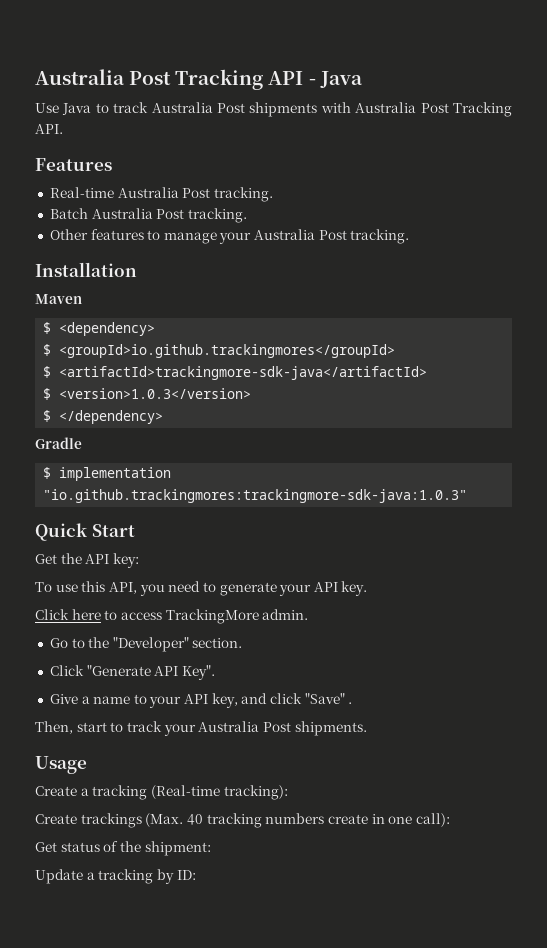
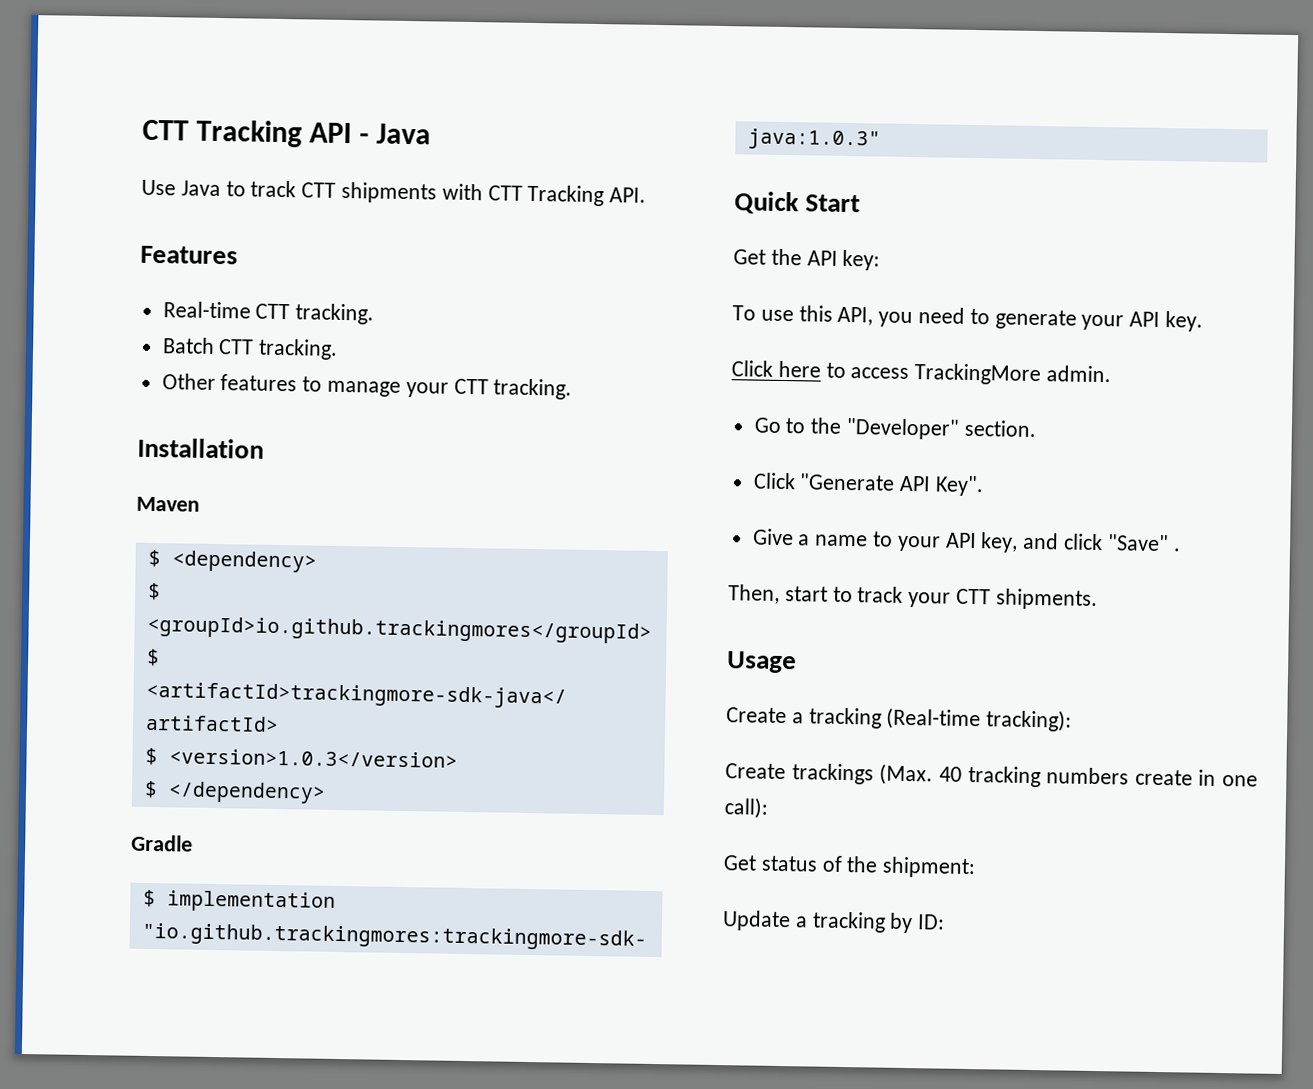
[35,69,172,85] Australia Post -> [142,119,189,141] CTT
[151,102,449,117] Australia Post shipments with Australia Post -> [301,181,523,204] CTT shipments with CTT
[117,187,211,198] Australia Post -> [255,303,291,320] CTT
[91,208,185,219] Australia Post -> [218,339,255,355] CTT
[254,229,347,240] Australia Post -> [453,378,489,395] CTT
[198,721,291,732] Australia Post -> [956,588,992,605] CTT

